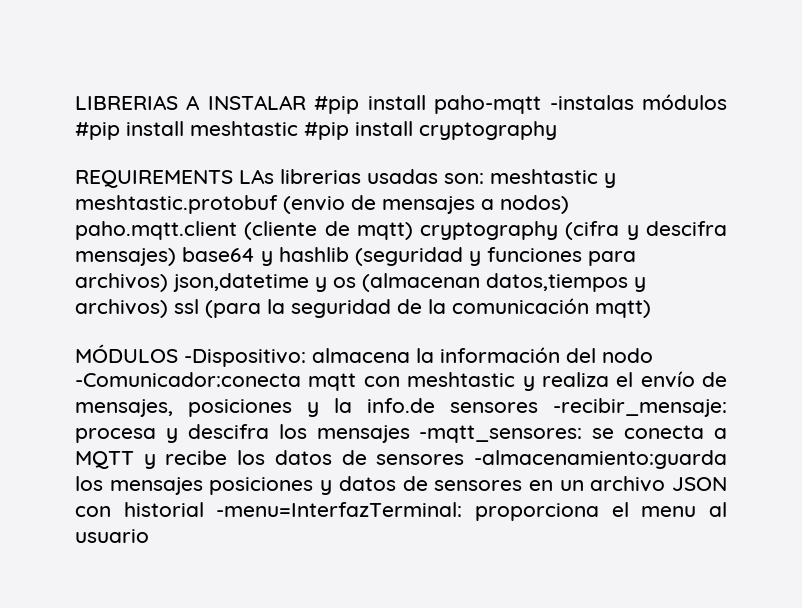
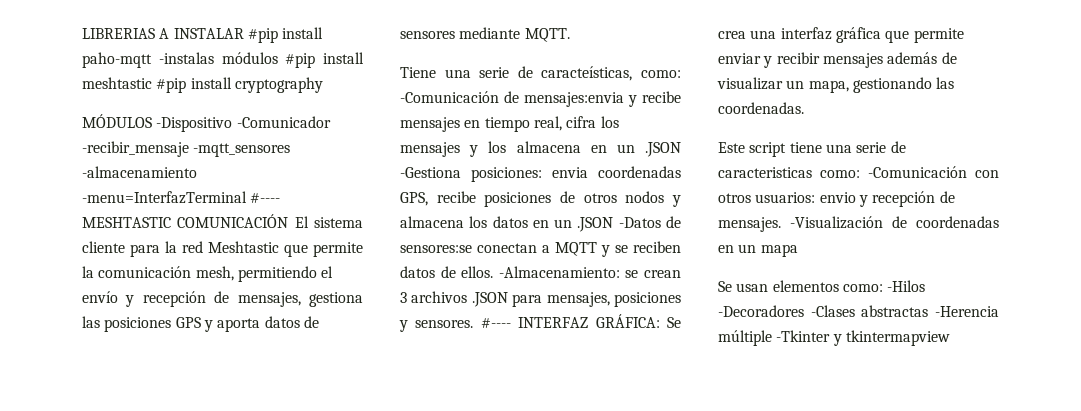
[75,169,616,188] [75,195,569,214] [75,221,727,240] [75,247,636,266] [75,273,646,292] [75,298,651,318] [75,344,653,367] [75,371,727,391] [75,398,727,417] [75,424,727,443] [75,450,727,469] [75,476,727,495] [75,502,727,521] [75,529,149,543] REQUIREMENTS LAs librerias usadas son: meshtastic y meshtastic.protobuf (envio de mensajes a nodos) paho.mqtt.client (cliente de mqtt) cryptography (cifra y descifra mensajes) base64 y hashlib (seguridad y funciones para archivos) json,datetime y os (almacenan datos,tiempos y archivos) ssl (para la seguridad de la comunicación mqtt) // MÓDULOS -Dispositivo: almacena la información del nodo -Comunicador:conecta mqtt con meshtastic y realiza el envío de mensajes, posiciones y la info.de sensores -recibir_mensaje: procesa y descifra los mensajes -mqtt_sensores: se conecta a MQTT y recibe los datos de sensores -almacenamiento:guarda los mensajes posiciones y datos de sensores en un archivo JSON con historial -menu=InterfazTerminal: proporciona el menu al usuario -> [82,114,331,132] [82,141,291,157] [82,166,197,178] [82,191,281,204] [82,214,363,228] [82,241,363,257] [82,266,334,282] [82,291,363,307] [82,316,319,332] [400,27,570,42] [400,66,681,81] [400,91,681,107] [400,116,619,132] [400,141,681,157] [400,166,681,182] [400,191,681,207] [400,216,681,232] [400,241,681,257] [400,266,681,278] [400,291,681,307] [399,314,681,332] [718,27,964,43] [718,52,957,68] [717,77,955,93] [718,102,804,114] [718,141,906,157] [718,166,999,178] [718,191,955,207] [718,216,999,232] [718,244,798,257] [718,280,926,292] [718,305,999,317] [718,330,950,346] MÓDULOS -Dispositivo -Comunicador -recibir_mensaje -mqtt_sensores -almacenamiento -menu=InterfazTerminal #---- MESHTASTIC COMUNICACIÓN El sistema cliente para la red Meshtastic que permite la comunicación mesh, permitiendo el envío y recepción de mensajes, gestiona las posiciones GPS y aporta datos de sensores mediante MQTT. // Tiene una serie de caracteísticas, como: -Comunicación de mensajes:envia y recibe mensajes en tiempo real, cifra los mensajes y los almacena en un .JSON -Gestiona posiciones: envia coordenadas GPS, recibe posiciones de otros nodos y almacena los datos en un .JSON -Datos de sensores:se conectan a MQTT y se reciben datos de ellos. -Almacenamiento: se crean 3 archivos .JSON para mensajes, posiciones y sensores. #---- INTERFAZ GRÁFICA: Se crea una interfaz gráfica que permite enviar y recibir mensajes además de visualizar un mapa, gestionando las coordenadas. // Este script tiene una serie de caracteristicas como: -Comunicación con otros usuarios: envio y recepción de mensajes. -Visualización de coordenadas en un mapa // Se usan elementos como: -Hilos -Decoradores -Clases abstractas -Herencia múltiple -Tkinter y tkintermapview

